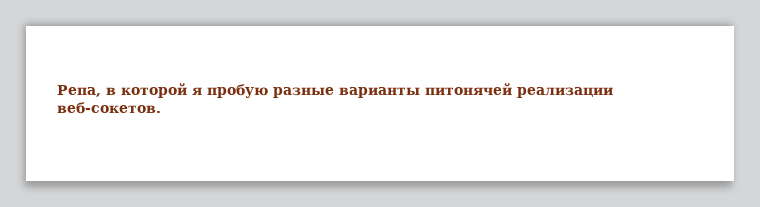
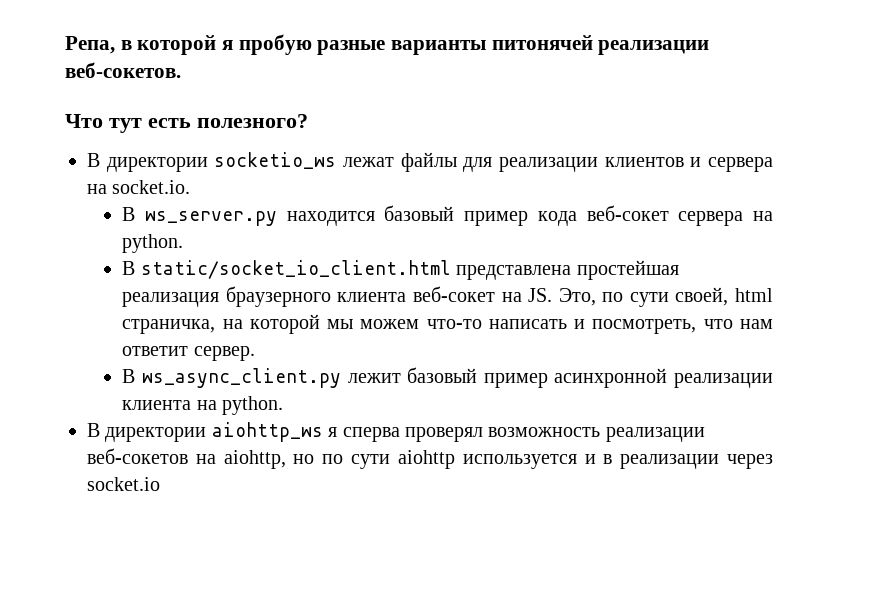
(161, 108) none -> [65,114,308,133] [87,152,773,172] [87,180,191,194] [122,205,773,226] [122,234,184,253] [122,260,679,280] [122,286,773,307] [122,314,774,334] [122,346,255,361] [122,367,773,388] [122,396,284,415] [87,422,705,442] [87,448,774,469] [87,477,160,491] // Что тут есть полезного? // В директории socketio_ws лежат файлы для реализации клиентов и сервера на socket.io. // В ws_server.py находится базовый пример кода веб-сокет сервера на python. // В static/socket_io_client.html представлена простейшая реализация браузерного клиента веб-сокет на JS. Это, по сути своей, html страничка, на которой мы можем что-то написать и посмотреть, что нам ответит сервер. // В ws_async_client.py лежит базовый пример асинхронной реализации клиента на python. // В директории aiohttp_ws я сперва проверял возможность реализации веб-сокетов на aiohttp, но по сути aiohttp используется и в реализации через socket.io

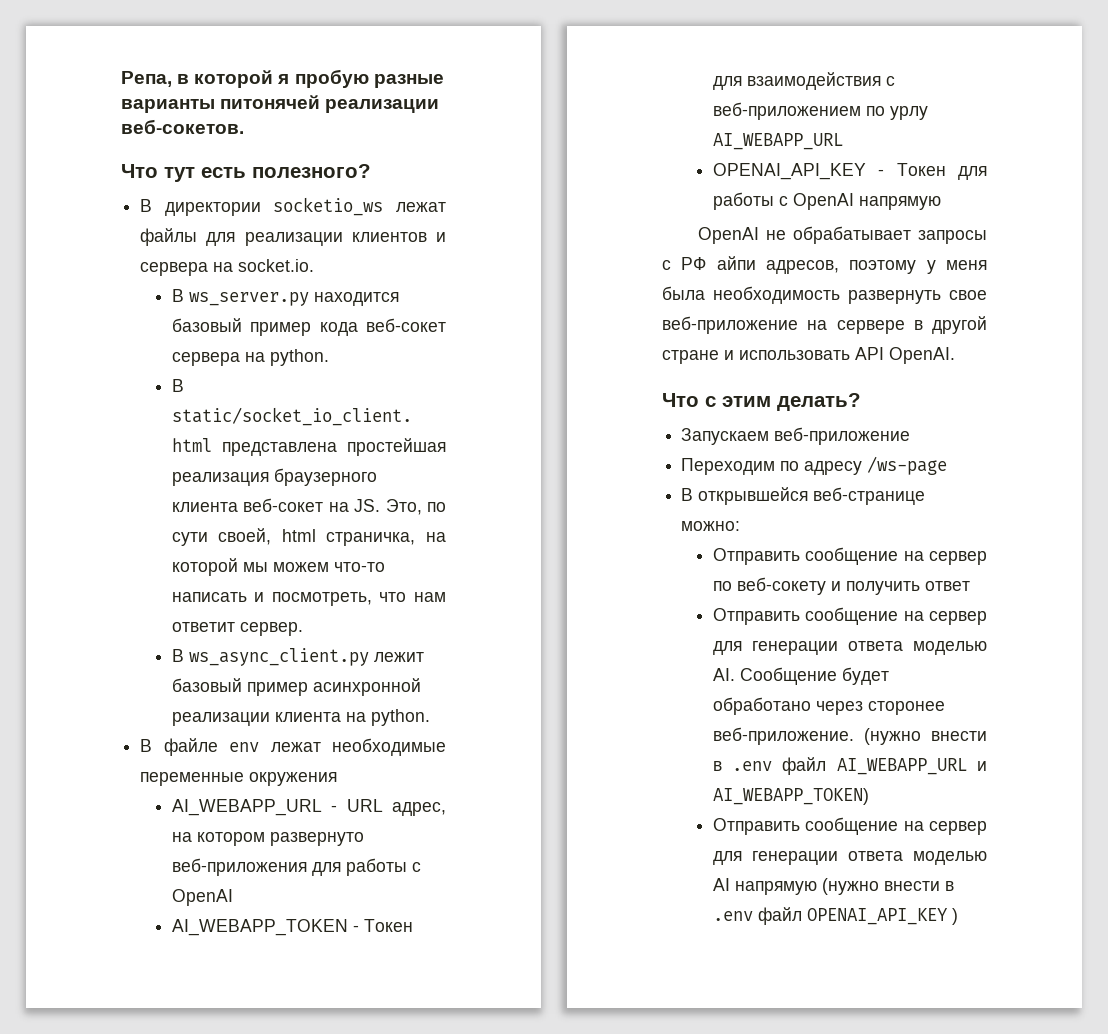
[105,422,705,442] [87,448,774,469] [87,477,160,491] директории aiohttp_ws я сперва проверял возможность реализации веб-сокетов на aiohttp, но по сути aiohttp используется и в реализации через socket.io -> [163,738,446,756] [140,772,338,786] [171,799,446,816] [171,832,364,846] [171,858,421,876] [171,889,233,906] [171,919,413,936] [712,72,895,90] [712,102,928,120] [712,133,843,150] [712,163,987,180] [712,192,941,210] [697,226,987,244] [662,256,987,274] [662,286,987,304] [662,316,987,334] [662,347,955,364] [662,393,861,411] [681,427,911,445] [681,456,948,475] [681,487,926,505] [681,521,741,531] [712,547,987,565] [712,577,970,595] [712,607,987,625] [712,641,987,655] [712,667,889,685] [712,697,945,715] [712,727,987,745] [712,757,987,775] [712,788,869,805] [712,817,987,835] [712,851,987,865] [712,878,954,895] [712,907,958,925] файле env лежат необходимые переменные окружения // AI_WEBAPP_URL - URL адрес, на котором развернуто веб-приложения для работы с OpenAI // AI_WEBAPP_TOKEN - Токен для взаимодействия с веб-приложением по урлу AI_WEBAPP_URL // OPENAI_API_KEY - Токен для работы с OpenAI напрямую // OpenAI не обрабатывает запросы с РФ айпи адресов, поэтому у меня была необходимость развернуть свое веб-приложение на сервере в другой стране и использовать API OpenAI. // Что с этим делать? // Запускаем веб-приложение // Переходим по адресу /ws-page // В открывшейся веб-странице можно: // Отправить сообщение на сервер по веб-сокету и получить ответ // Отправить сообщение на сервер для генерации ответа моделью AI. Сообщение будет обработано через сторонее веб-приложение. (нужно внести в .env файл AI_WEBAPP_URL и AI_WEBAPP_TOKEN) // Отправить сообщение на сервер для генерации ответа моделью AI напрямую (нужно внести в .env файл OPENAI_API_KEY )

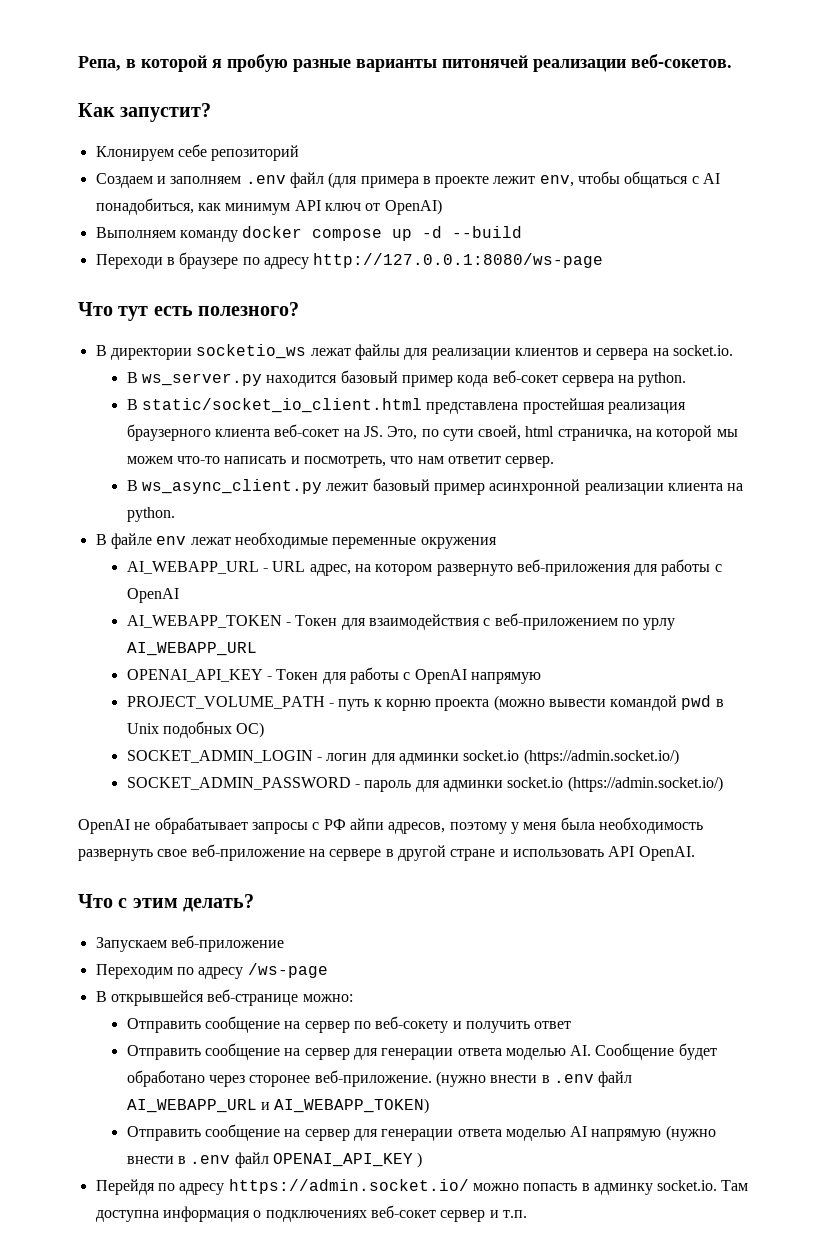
(244, 126) none -> [78,103,212,122] [95,144,300,161] [95,171,721,188] [95,198,442,215] [95,226,523,242] [95,252,604,269] // Как запустит? // Клонируем себе репозиторий // Создаем и заполняем .env файл (для примера в проекте лежит env, чтобы общаться с AI понадобиться, как минимум API ключ от OpenAI) // Выполняем команду docker compose up -d --build // Переходи в браузере по адресу http://127.0.0.1:8080/ws-page
(941, 203) none -> [126,695,724,711] [126,721,265,738] [126,749,679,765] [126,776,723,792] // PROJECT_VOLUME_PATH - путь к корню проекта (можно вывести командой pwd в Unix подобных ОС) // SOCKET_ADMIN_LOGIN - логин для админки socket.io (https://admin.socket.io/) // SOCKET_ADMIN_PASSWORD - пароль для админки socket.io (https://admin.socket.io/)
(958, 916) none -> [95,1179,749,1195] [95,1205,527,1222] // Перейдя по адресу https://admin.socket.io/ можно попасть в админку socket.io. Там доступна информация о подключениях веб-сокет сервер и т.п.

